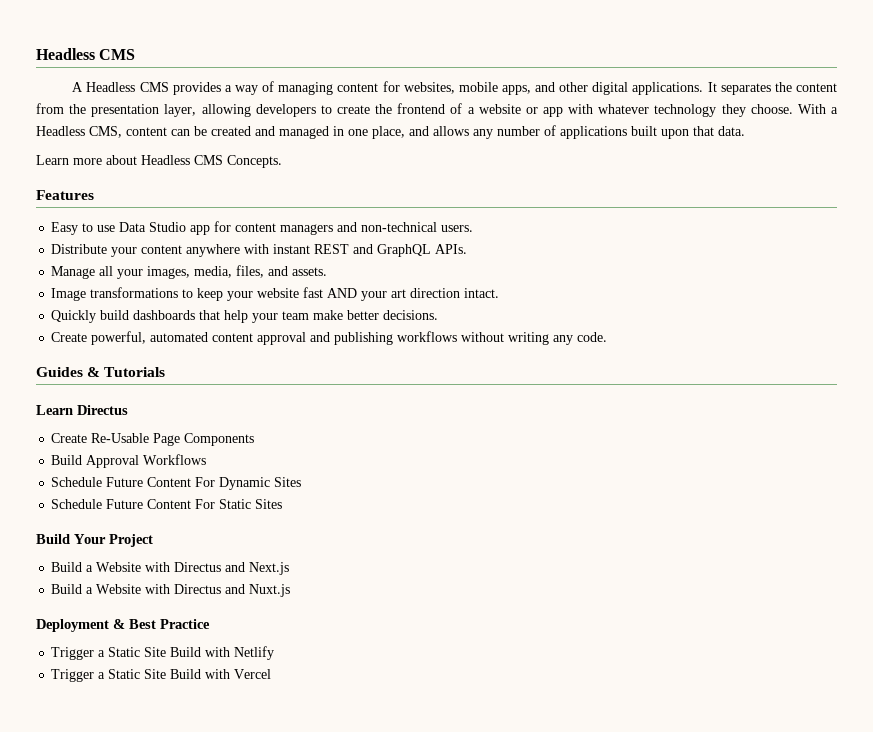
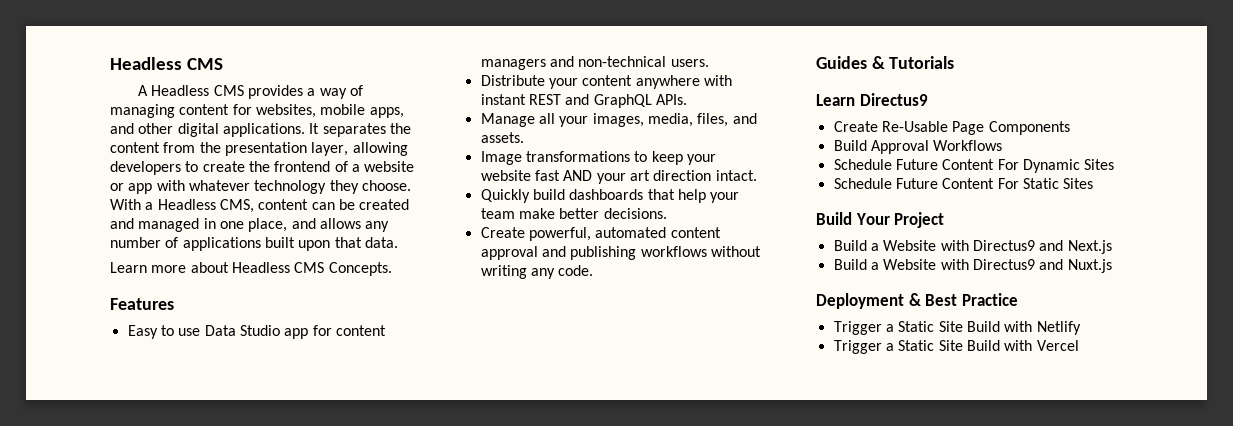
[77,405,128,415] Directus -> [859,93,928,106] Directus9
[174,562,222,572] Directus -> [972,240,1035,251] Directus9
[174,584,222,594] Directus -> [972,259,1035,270] Directus9

